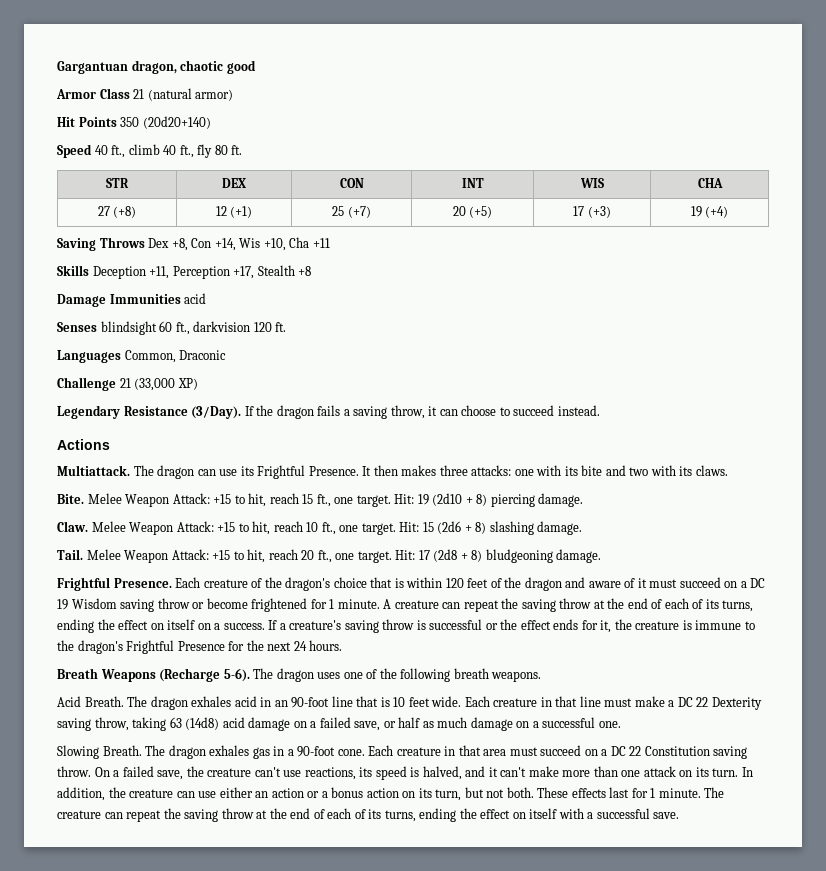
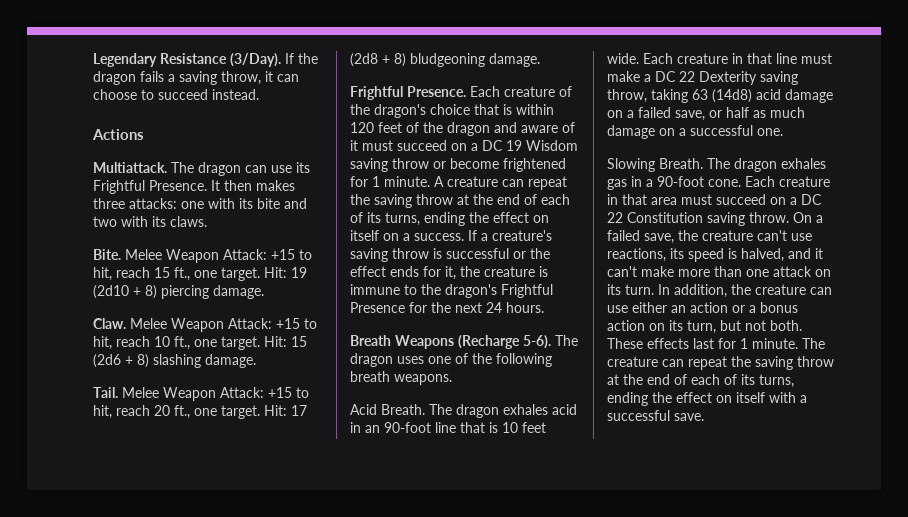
[57,60,256,74] [56,88,234,101] [57,116,211,129] [57,144,243,158] [106,178,129,188] [222,178,246,188] [339,178,364,188] [461,178,484,188] [579,178,604,188] [697,178,723,188] [97,206,137,218] [215,206,253,218] [332,206,371,218] [452,206,493,218] [573,206,611,218] [690,206,729,218] [57,237,330,251] [57,265,312,279] [57,293,207,307] [57,321,287,335] [57,350,227,363] [57,377,198,391] Gargantuan dragon, chaotic good // Armor Class 21 (natural armor) // Hit Points 350 (20d20+140) // Speed 40 ft., climb 40 ft., fly 80 ft. // STR | DEX | CON | INT | WIS | CHA // 27 (+8) | 12 (+1) | 25 (+7) | 20 (+5) | 17 (+3) | 19 (+4) // Saving Throws Dex +8, Con +14, Wis +10, Cha +11 // Skills Deception +11, Perception +17, Stealth +8 // Damage Immunities acid // Senses blindsight 60 ft., darkvision 120 ft. // Languages Common, Draconic // Challenge 21 (33,000 XP) // -> (93, 60) none

